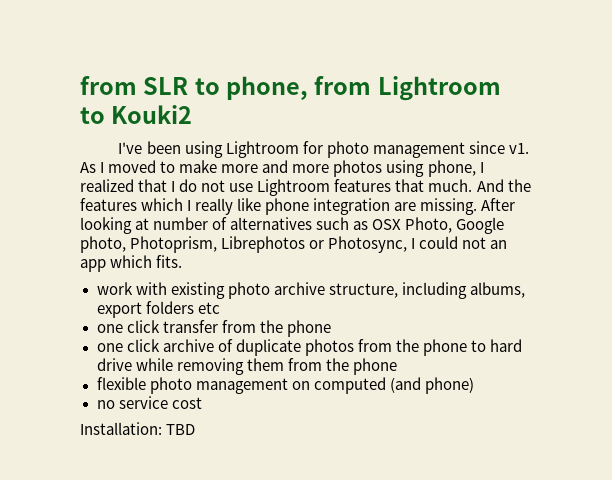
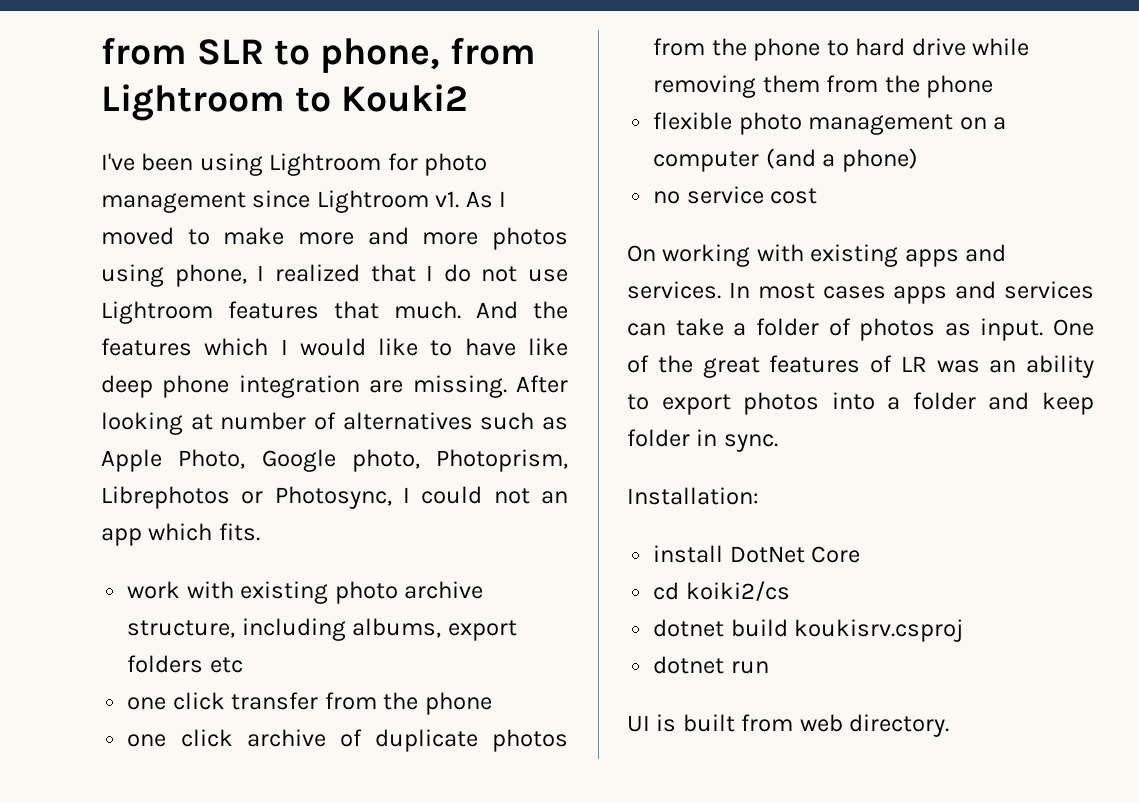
(505, 147) none -> [316,190,429,213] Lightroom
[195,198,262,215] really like -> [299,338,568,356] [101,375,153,398] would like to have like deep
[372,219,402,230] OSX -> [101,449,162,472] Apple
[313,377,421,394] computed (and -> [993,117,1007,130] [653,148,836,172] a computer (and a
[80,422,196,435] Installation: TBD -> [627,244,1007,267] [627,281,1094,304] [627,318,1094,341] [627,355,1094,378] [627,392,1094,415] [627,429,778,452] [627,487,759,505] [653,545,861,563] [653,581,790,601] [653,619,965,642] [653,656,769,674] [627,714,950,737] On working with existing apps and services. In most cases apps and services can take a folder of photos as input. One of the great features of LR was an ability to export photos into a folder and keep folder in sync. // Installation: // install DotNet Core // cd koiki2/cs // dotnet build koukisrv.csproj // dotnet run // UI is built from web directory.

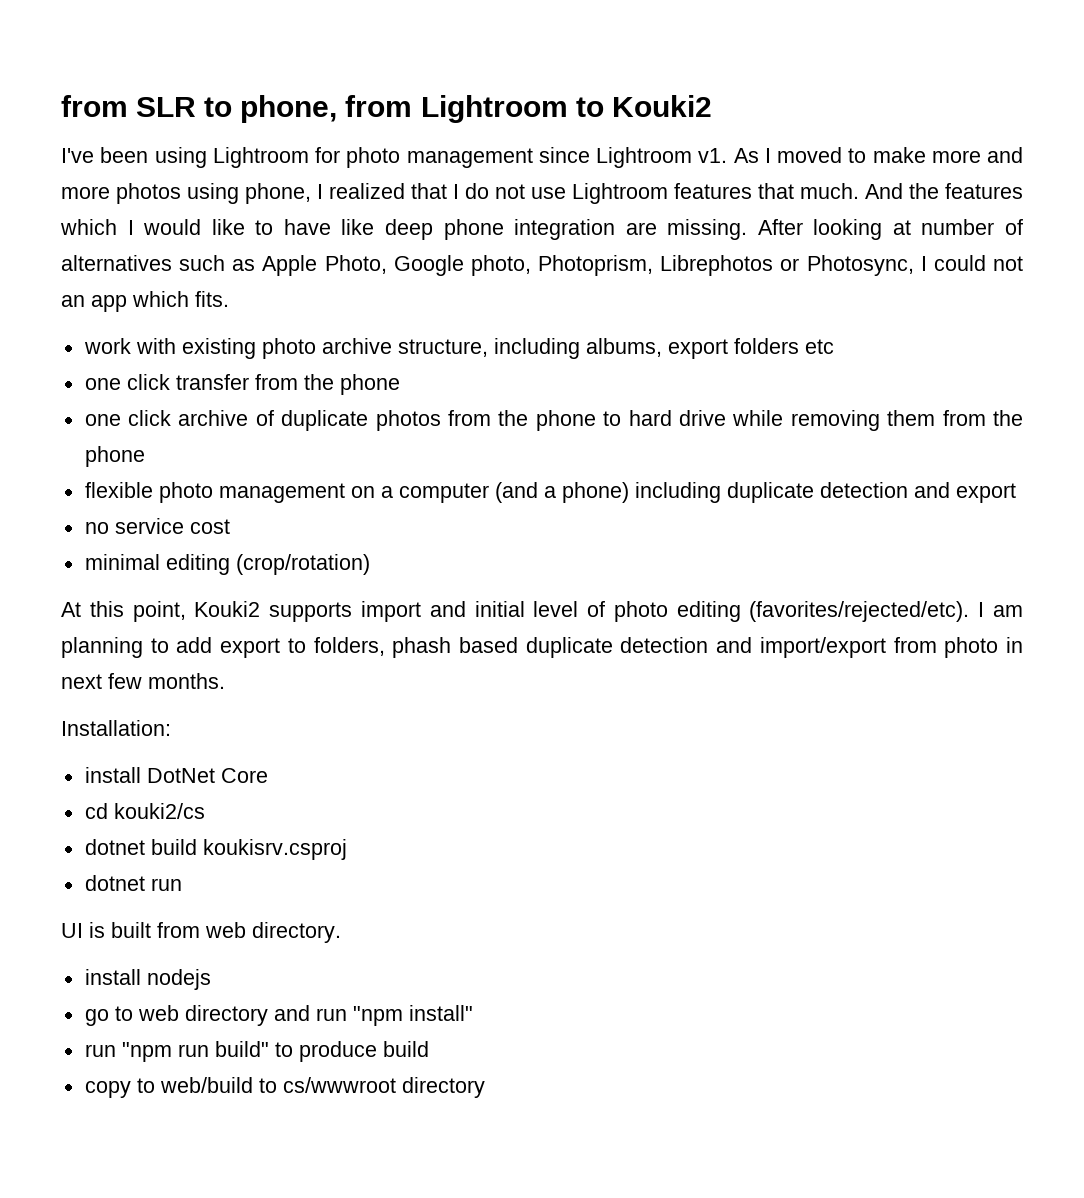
[653,186,818,204] [627,244,1007,267] [627,281,1094,304] [627,318,1094,341] [627,355,1094,378] [627,392,1094,415] [627,429,778,452] // no service cost // On working with existing apps and services. In most cases apps and services can take a folder of photos as input. One of the great features of LR was an ability to export photos into a folder and keep folder in sync. -> [634,482,1016,503] [84,518,230,534] [84,554,370,575] [61,601,1024,622] [61,637,1023,658] [61,673,225,689] including duplicate detection and export // no service cost // minimal editing (crop/rotation) // At this point, Kouki2 supports import and initial level of photo editing (favorites/rejected/etc). I am planning to add export to folders, phash based duplicate detection and import/export from photo in next few months.
[685,581,790,601] koiki2/cs -> [113,803,205,819] kouki2/cs
(950, 725) none -> [84,969,211,990] [84,1005,473,1026] [84,1041,429,1062] [84,1077,485,1098] // install nodejs // go to web directory and run "npm install" // run "npm run build" to produce build // copy to web/build to cs/wwwroot directory

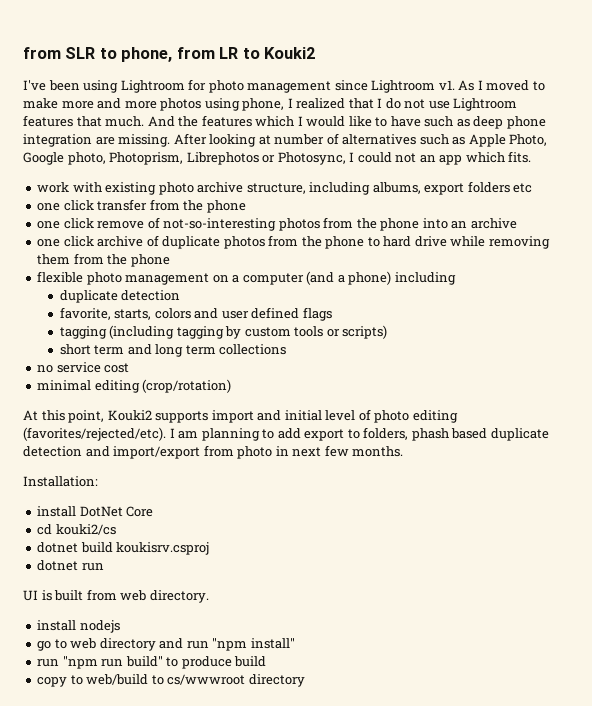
[420,95,568,123] Lightroom -> [219,47,239,59] LR
[341,219,375,235] like -> [424,116,470,127] such as
(400, 384) none -> [37,217,517,231] // one click remove of not-so-interesting photos from the phone into an archive
[726,482,1016,503] duplicate detection and export -> [59,290,181,303] [59,307,332,321] [59,325,388,339] [59,344,287,357] // duplicate detection // favorite, starts, colors and user defined flags // tagging (including tagging by custom tools or scripts) // short term and long term collections

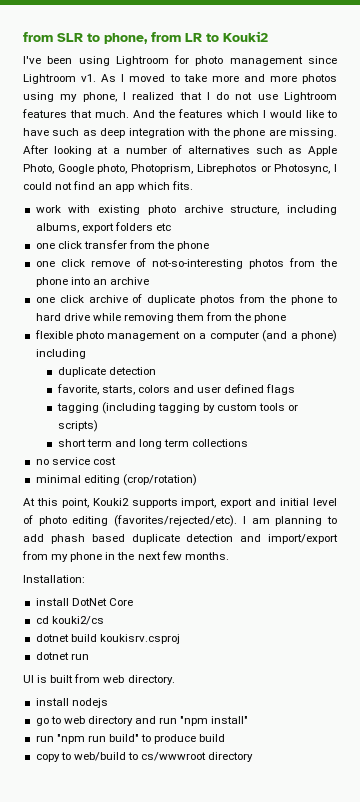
[23,98,58,109] make -> [183,74,207,82] take
(240, 104) none -> [60,94,78,102] my
[506,116,546,129] [23,134,92,147] phone integration -> [128,128,266,138] integration with the phone
(271, 140) none -> [113,148,121,154] a
(417, 158) none -> [73,181,96,190] find
[211,410,254,423] import -> [181,498,253,508] import, export
[304,427,409,441] export to folders, -> (44, 538) none
[237,446,289,459] photo in -> [51,552,135,562] my phone in the

